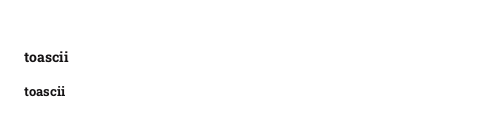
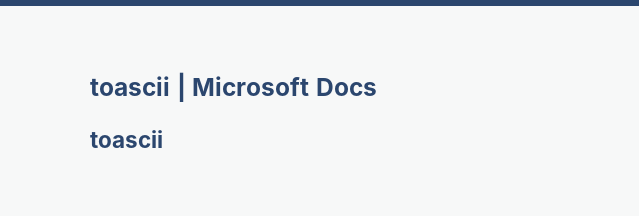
[24,51,69,63] toascii -> [90,72,377,102] toascii | Microsoft Docs

